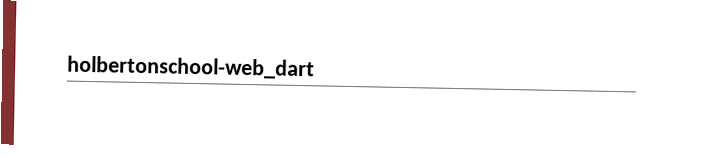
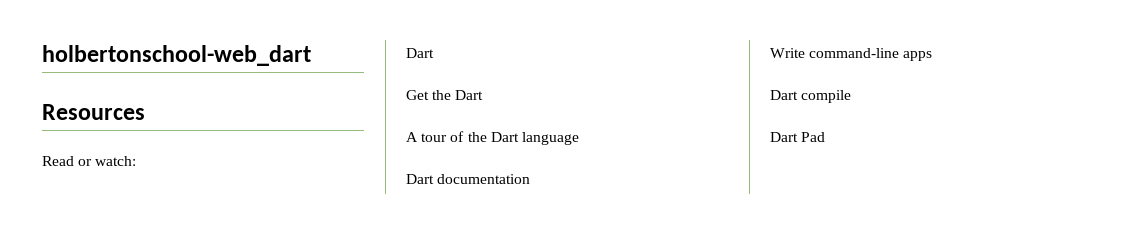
(315, 67) none -> [42,104,145,120] [42,156,137,166] [406,48,434,58] [406,90,484,100] [406,131,579,145] [406,174,531,184] [770,48,933,61] [770,90,852,103] [770,132,826,142] // Resources // Read or watch: // Dart // Get the Dart // A tour of the Dart language // Dart documentation // Write command-line apps // Dart compile // Dart Pad

